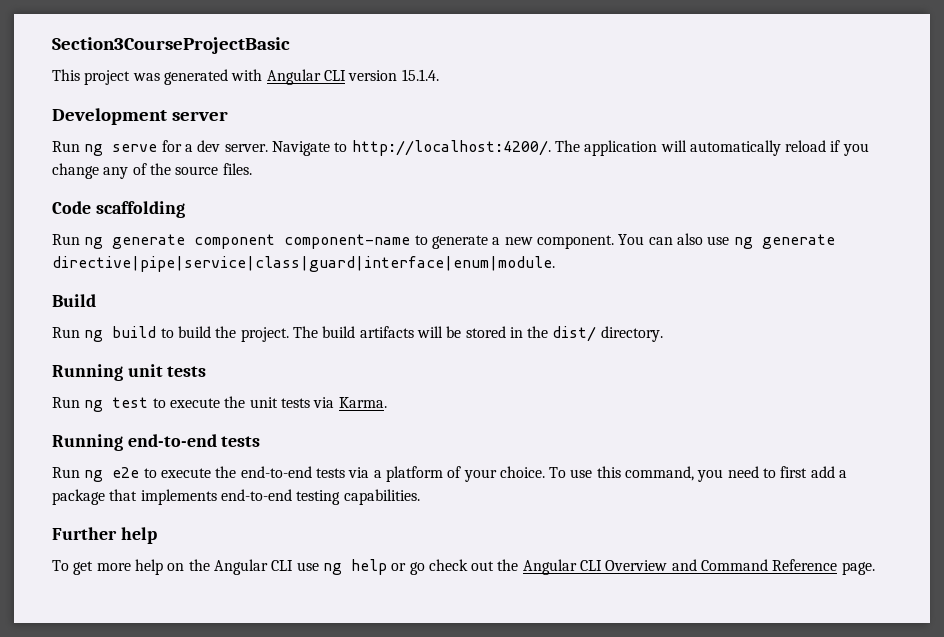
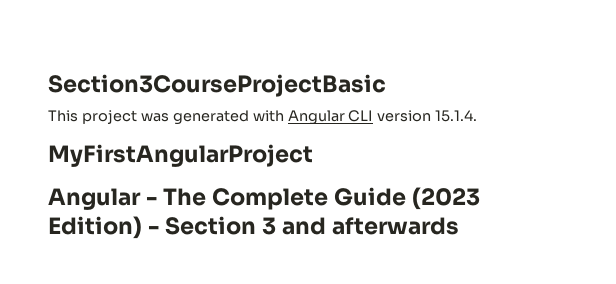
[52,108,228,125] [52,140,869,156] [52,163,252,179] [52,201,185,218] [52,233,835,249] [52,256,555,272] [52,294,96,307] [52,326,663,342] [52,364,207,381] [52,396,387,412] [52,434,261,451] [52,466,848,482] [52,489,420,505] [52,527,157,544] [52,559,875,575] Development server // Run ng serve for a dev server. Navigate to http://localhost:4200/. The application will automatically reload if you change any of the source files. // Code scaffolding // Run ng generate component component-name to generate a new component. You can also use ng generate directive|pipe|service|class|guard|interface|enum|module. // Build // Run ng build to build the project. The build artifacts will be stored in the dist/ directory. // Running unit tests // Run ng test to execute the unit tests via Karma. // Running end-to-end tests // Run ng e2e to execute the end-to-end tests via a platform of your choice. To use this command, you need to first add a package that implements end-to-end testing capabilities. // Further help // To get more help on the Angular CLI use ng help or go check out the Angular CLI Overview and Command Reference page. -> [48,144,313,167] [48,187,481,210] [48,216,460,239] MyFirstAngularProject // Angular - The Complete Guide (2023 Edition) - Section 3 and afterwards

